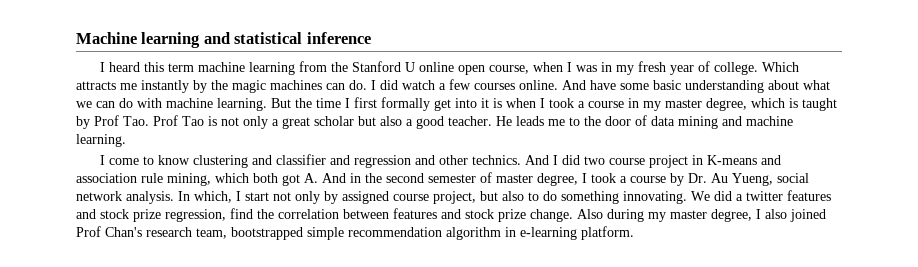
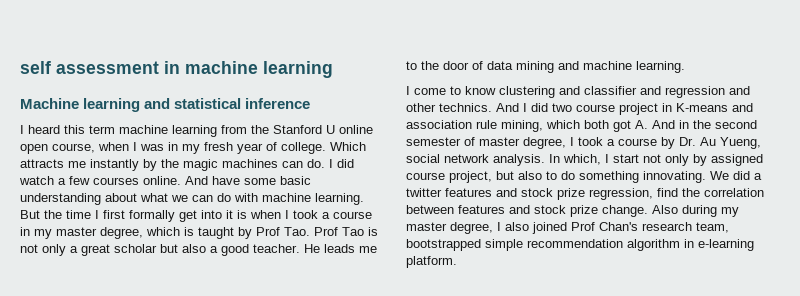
(76, 38) none -> [20,61,333,78] self assessment in machine learning //

